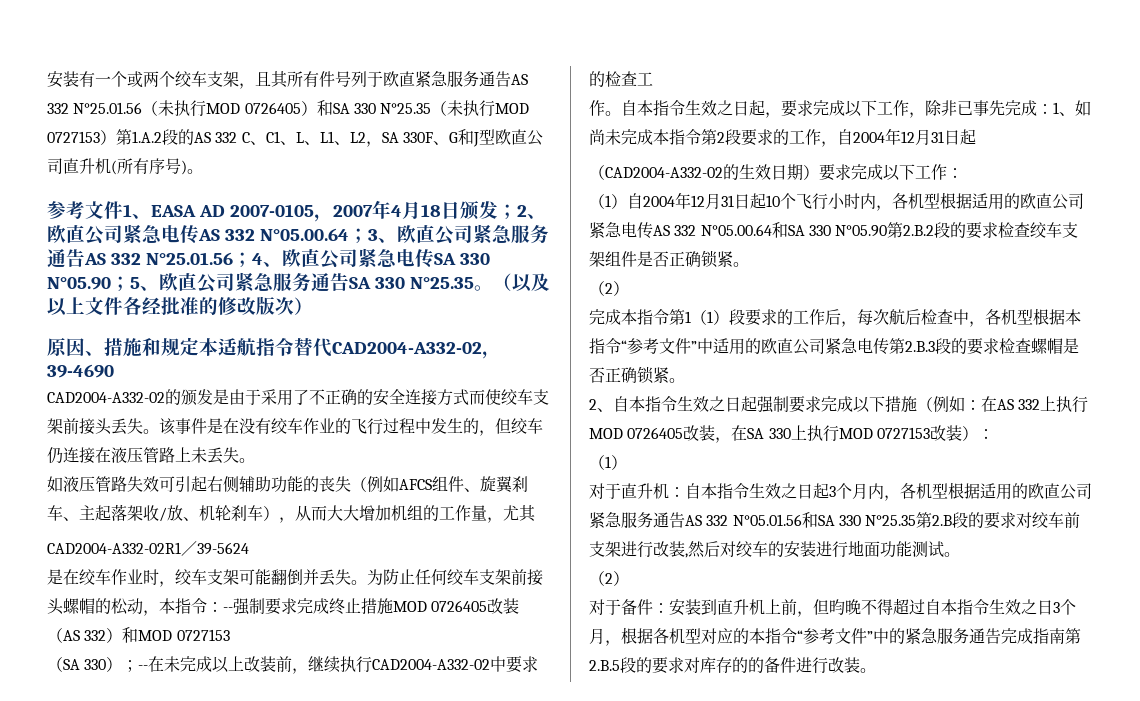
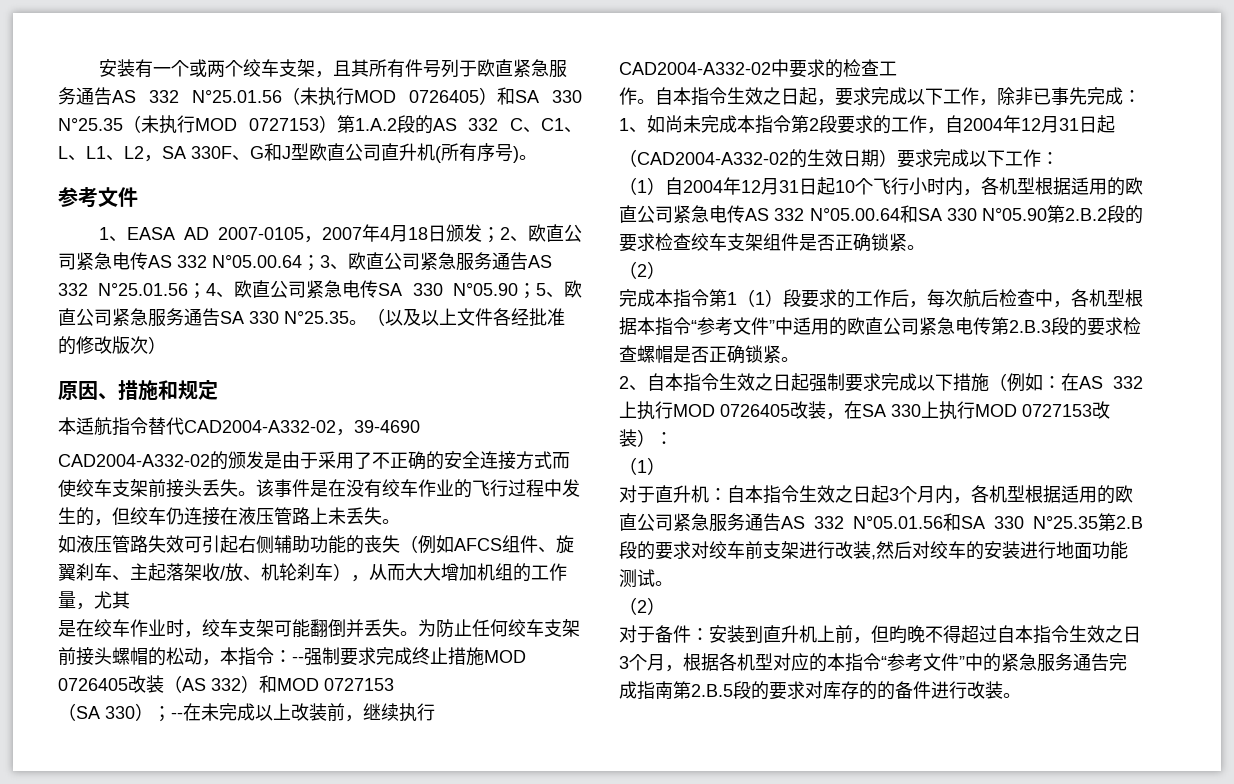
(123, 210) none -> (138, 197) //
(199, 346) none -> (218, 390) //
[47,541,249,556] // CAD2004-A332-02R1／39-5624 -> (130, 600) none

